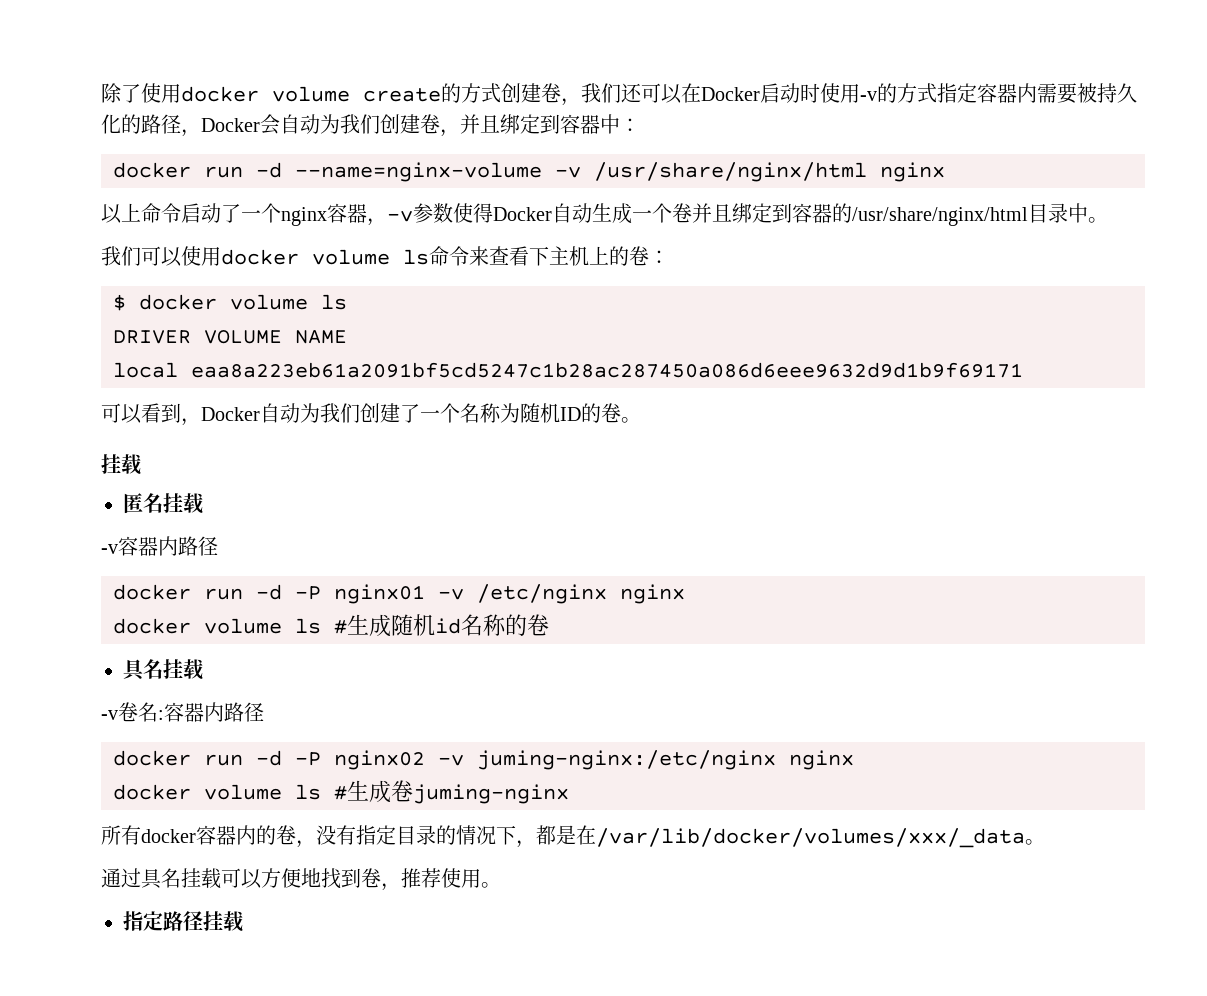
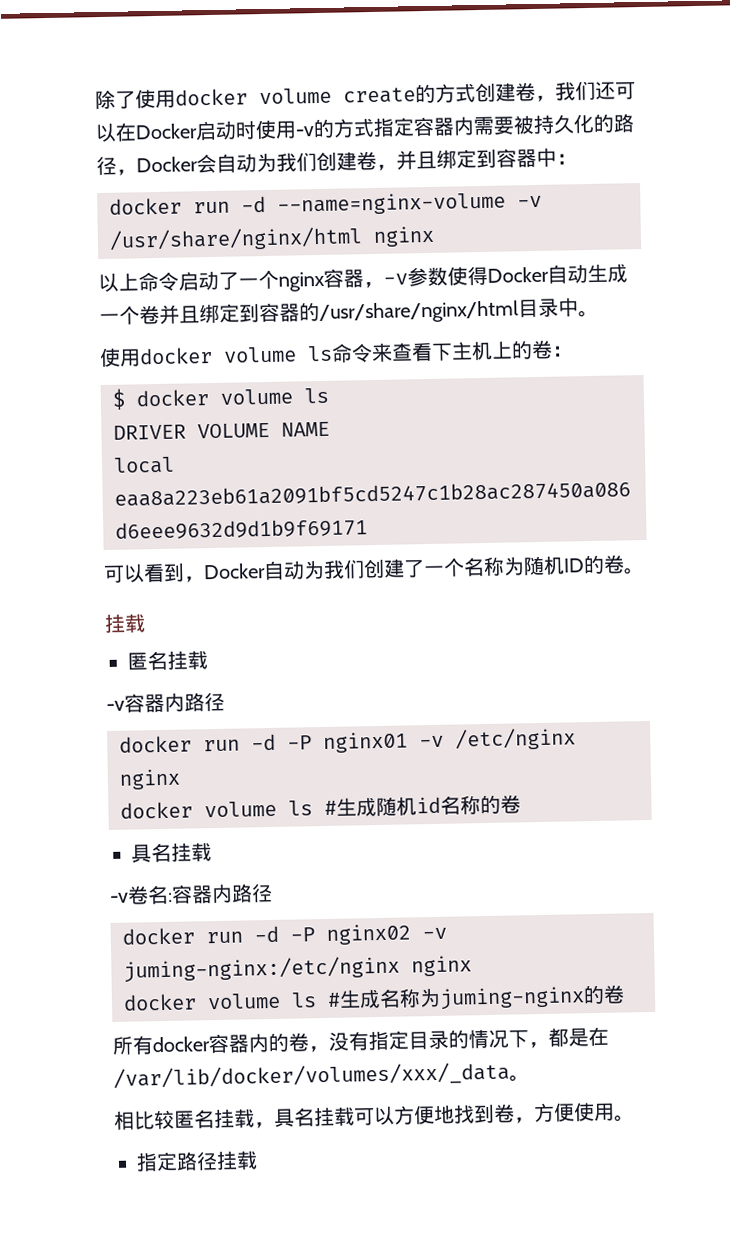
[101,246,182,267] 我们可以 -> (599, 313) none
[391,780,569,804] 卷juming-nginx -> [379,984,625,1010] 名称为juming-nginx的卷
[101,868,141,888] 通过 -> [114,1108,275,1130] 相比较匿名挂载，
[401,868,441,888] 推荐 -> [533,1102,575,1123] 方便

